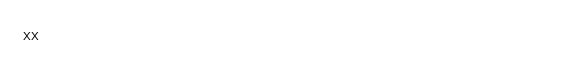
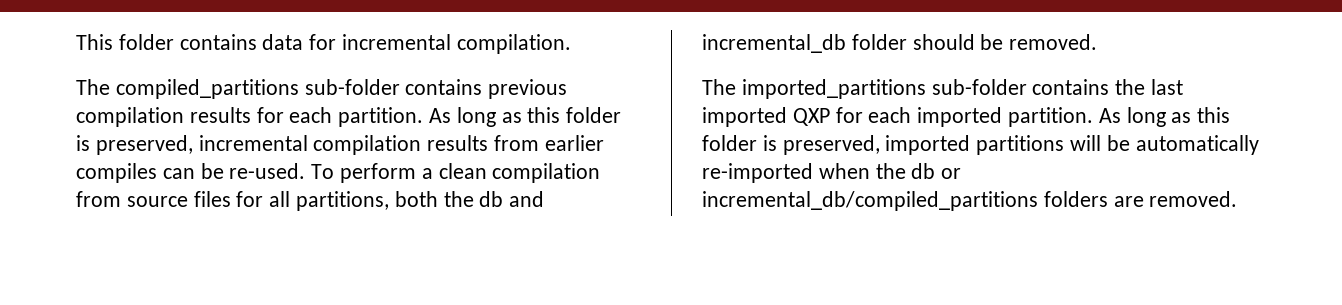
[23,32,39,40] xx -> [76,34,571,54] [76,79,568,99] [76,107,622,127] [76,135,604,155] [76,163,601,183] [76,191,545,211] [702,34,1098,53] [702,79,1184,99] [702,107,1231,127] [702,135,1259,155] [702,163,962,183] [702,191,1238,211] This folder contains data for incremental compilation. // The compiled_partitions sub-folder contains previous compilation results for each partition. As long as this folder is preserved, incremental compilation results from earlier compiles can be re-used. To perform a clean compilation from source files for all partitions, both the db and incremental_db folder should be removed. // The imported_partitions sub-folder contains the last imported QXP for each imported partition. As long as this folder is preserved, imported partitions will be automatically re-imported when the db or incremental_db/compiled_partitions folders are removed.

